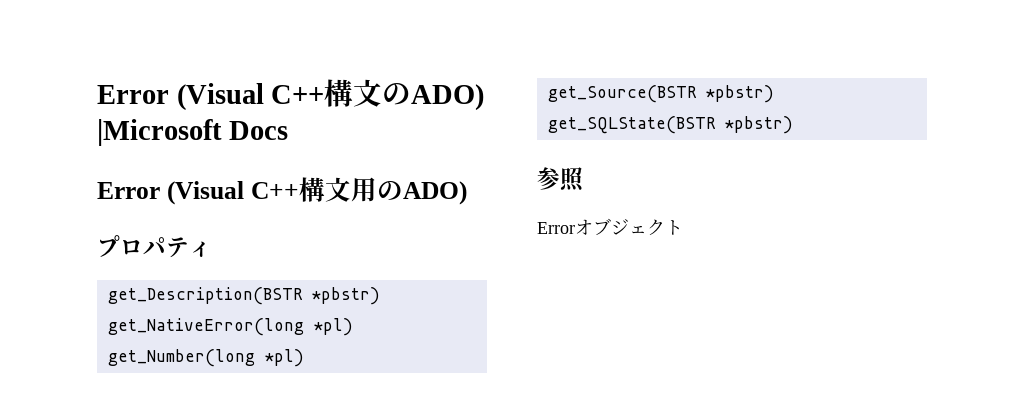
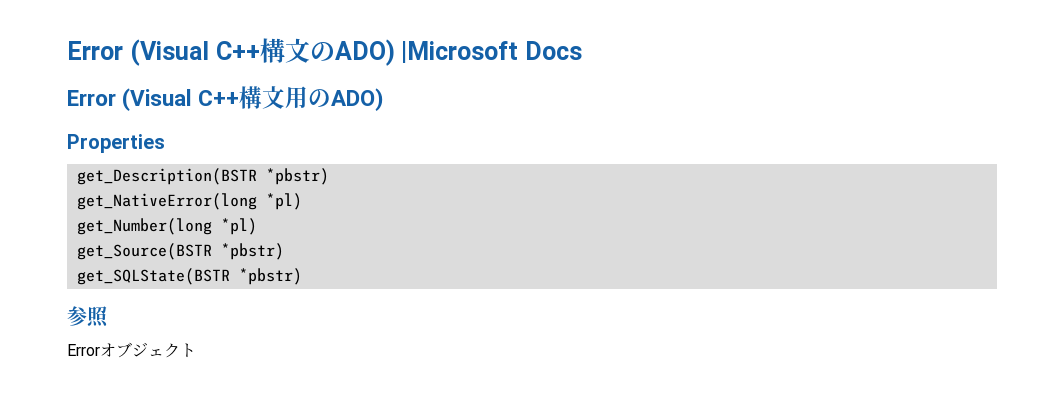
[97,235,212,258] プロパティ -> [67,134,165,153] Properties

